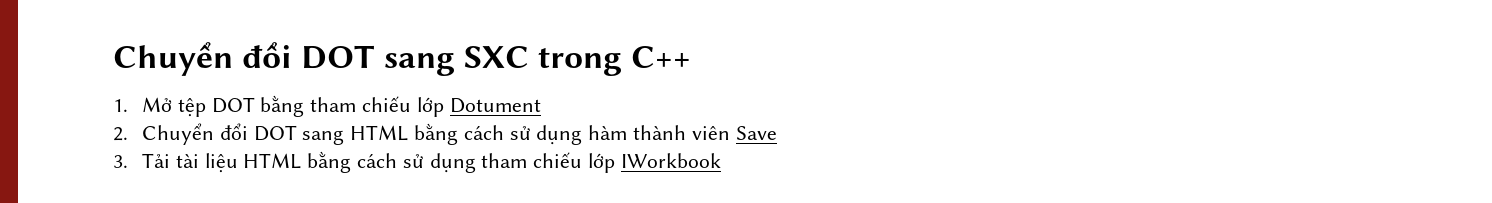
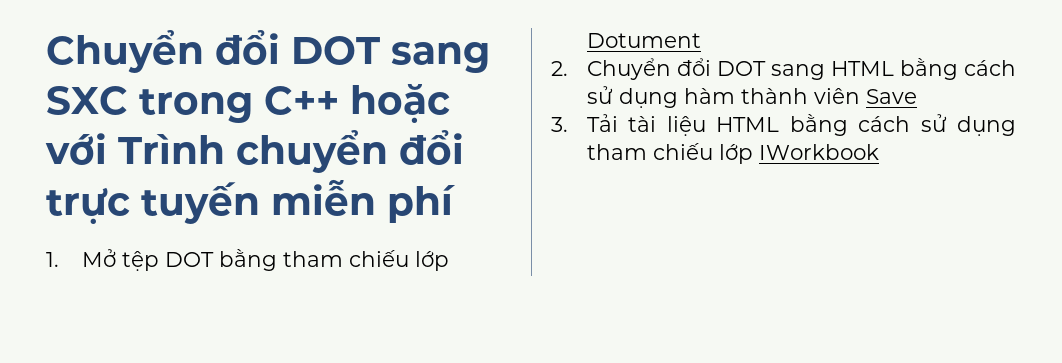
(692, 57) none -> [350,84,450,123] [45,130,464,173] [46,179,456,224] hoặc với Trình chuyển đổi trực tuyến miễn phí

